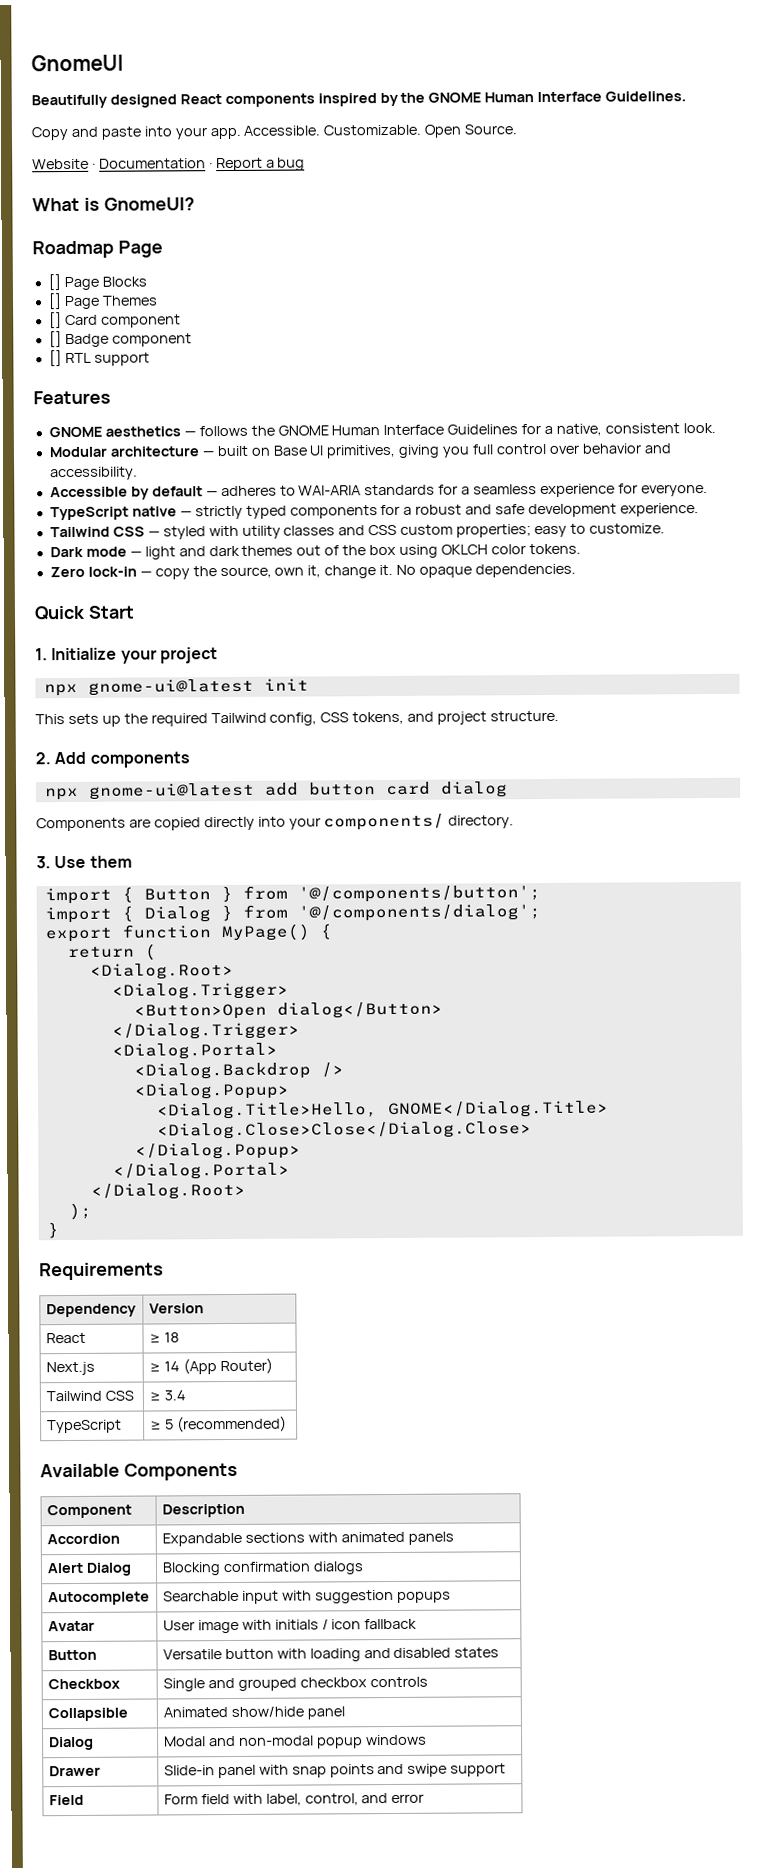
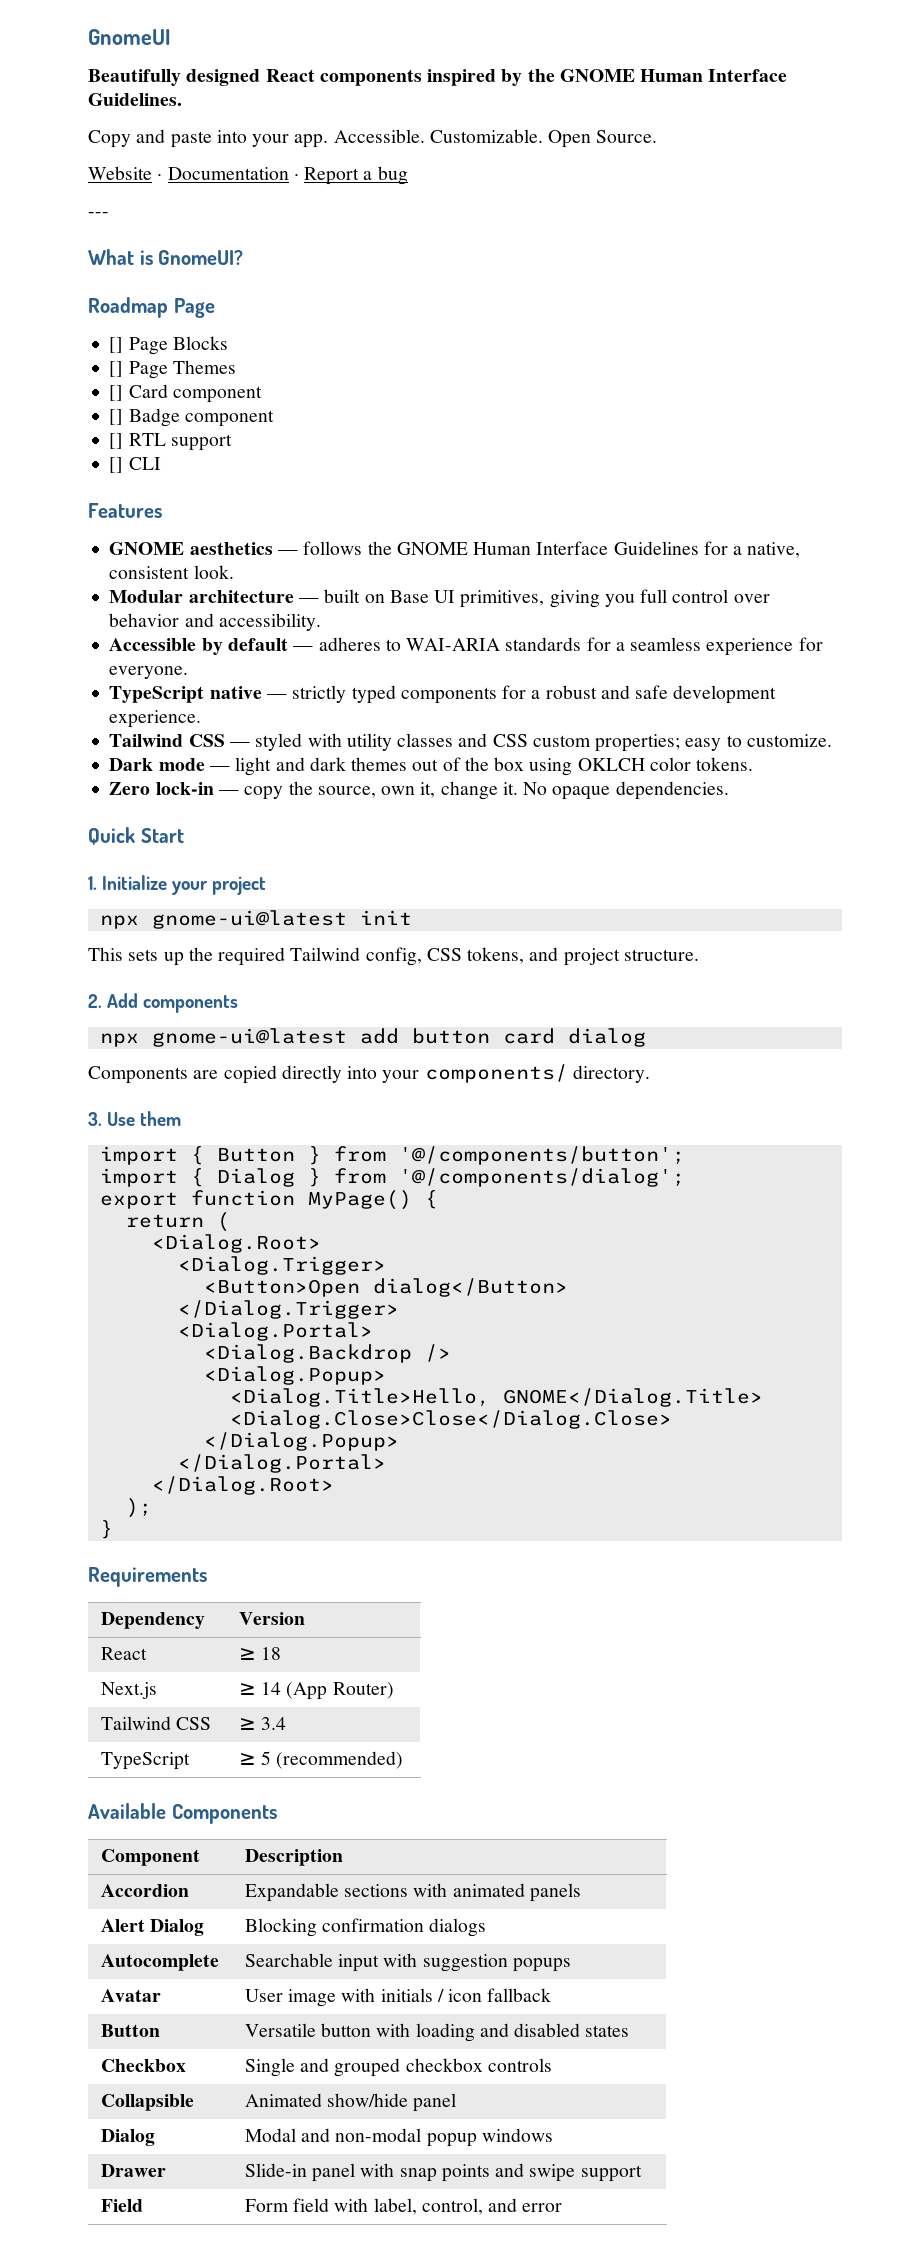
(306, 164) none -> [88,212,109,217] // ---
(150, 359) none -> [109,457,161,473] // [] CLI

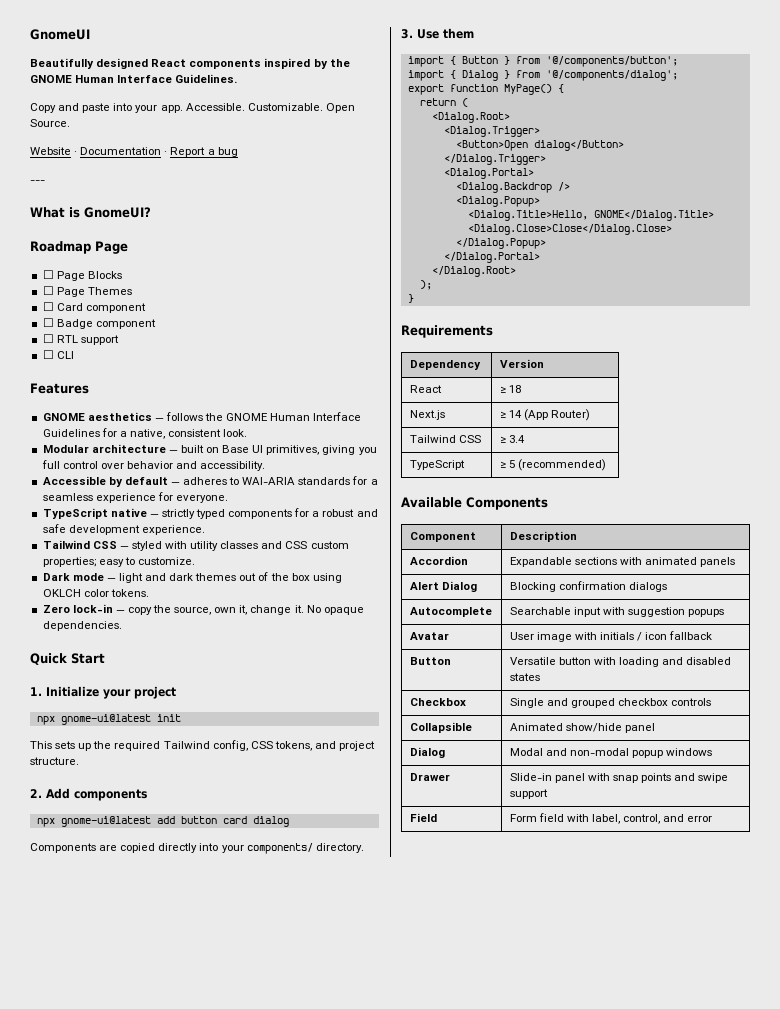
[109,337,124,353] [] -> [42,270,54,279] ☐
[109,361,124,377] [] -> [42,286,54,295] ☐
[109,385,124,401] [] -> [42,302,54,311] ☐
[109,409,124,425] [] -> [42,318,54,327] ☐
[109,433,124,449] [] -> [42,334,54,343] ☐
[109,457,124,473] [] -> [42,350,54,359] ☐

